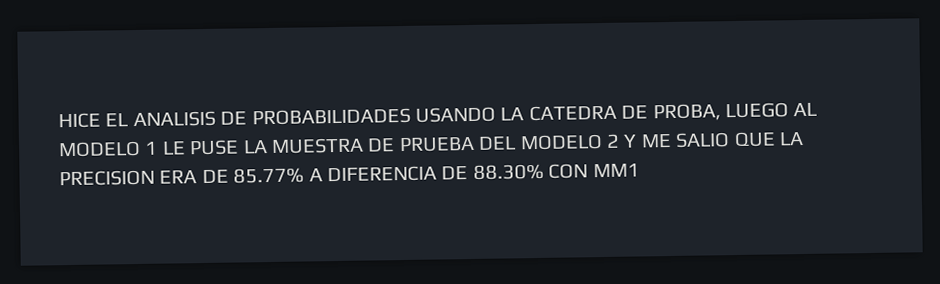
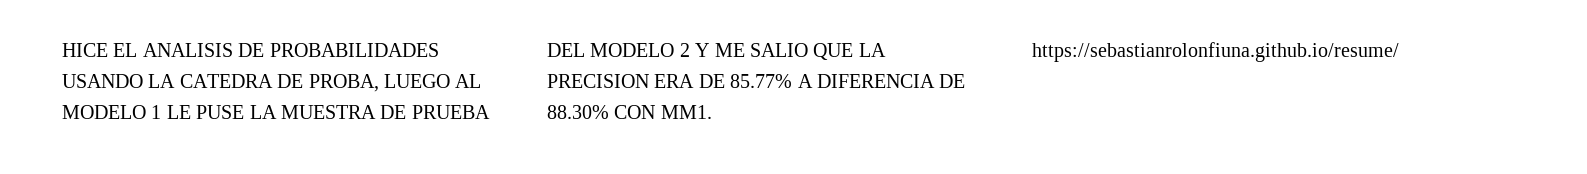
[592,163,640,178] MM1 -> [660,105,712,119] [1032,42,1399,62] MM1. https://sebastianrolonfiuna.github.io/resume/

